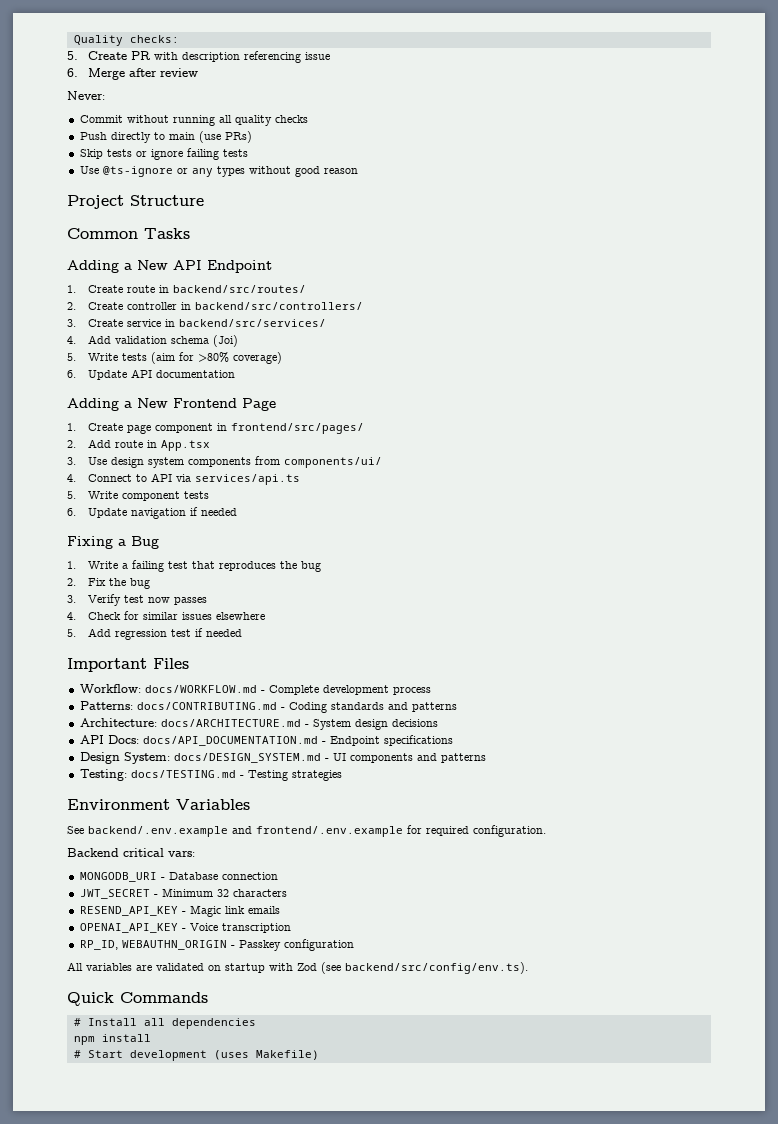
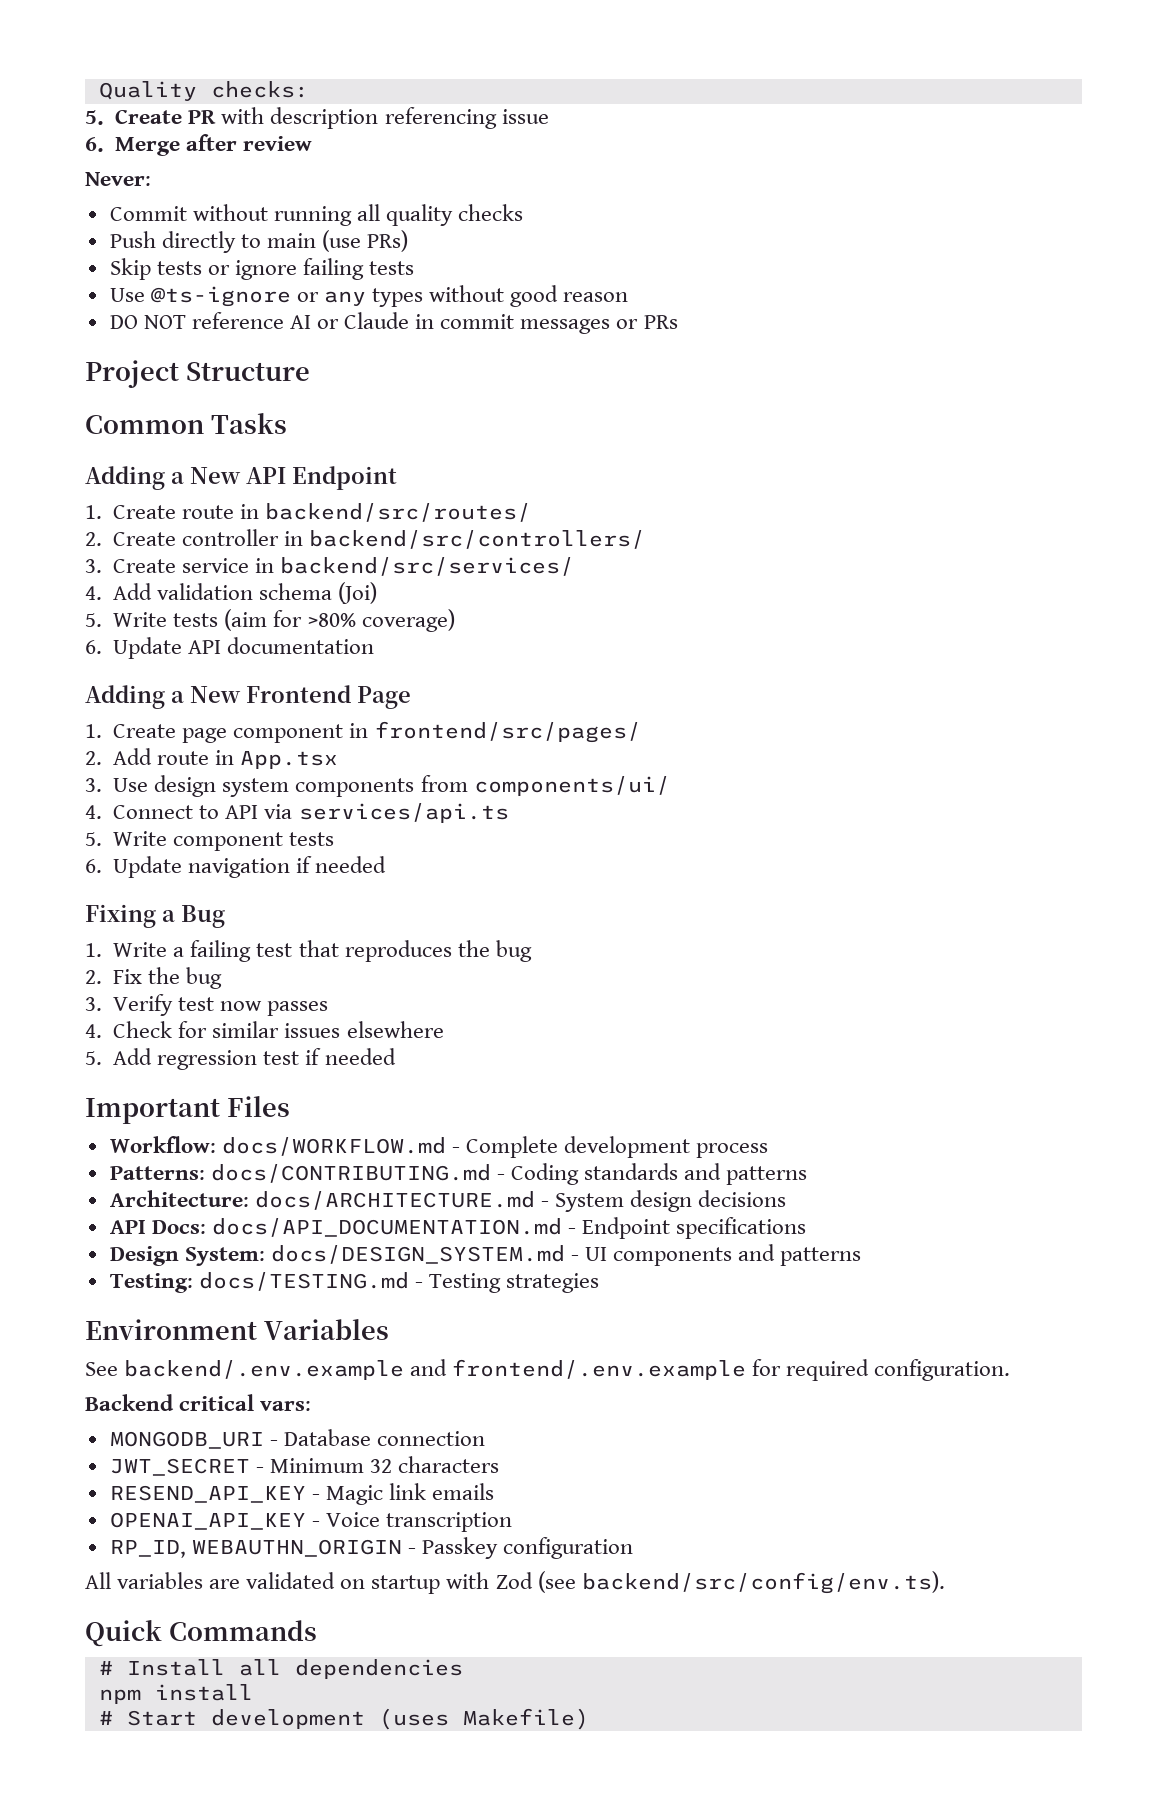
(358, 171) none -> [109,312,678,334] // DO NOT reference AI or Claude in commit messages or PRs

